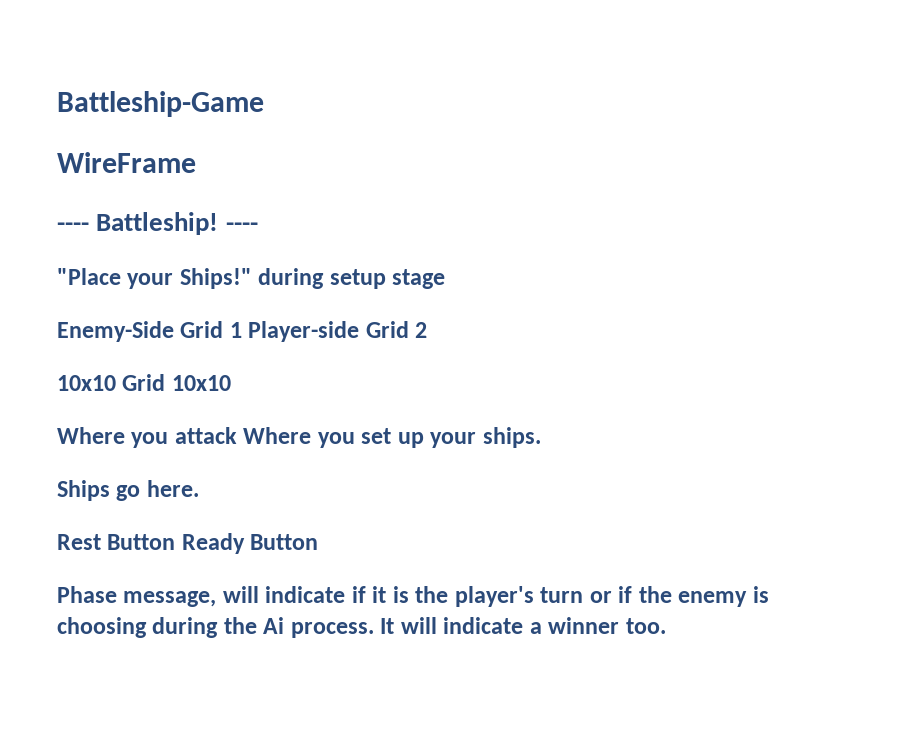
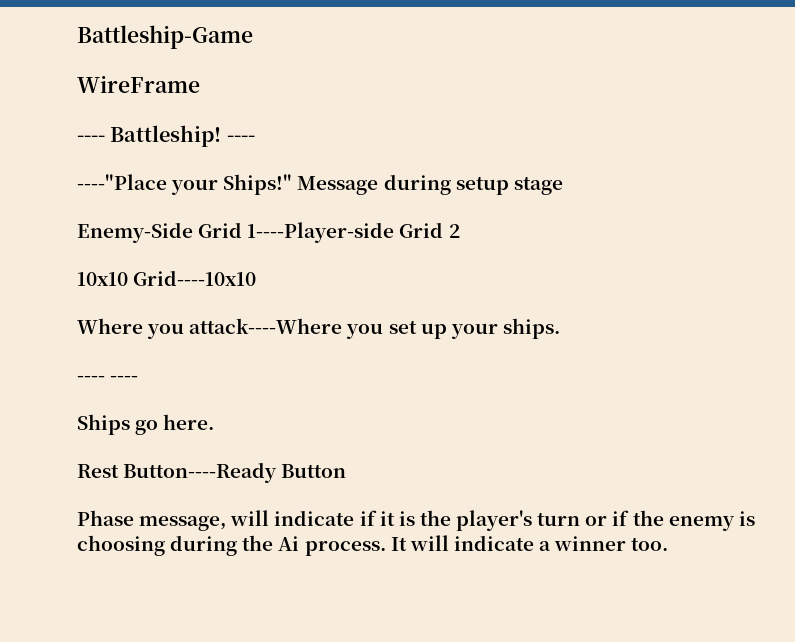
[57,268,121,285] "Place -> [77,174,167,190] ----"Place
(252, 278) none -> [297,176,379,195] Message
[229,321,360,342] 1 Player-side -> [247,222,395,243] 1----Player-side
[122,374,231,391] [57,427,312,448] Grid 10x10 // Where you attack Where -> [133,270,257,286] [77,318,343,339] Grid----10x10 // Where you attack----Where
(541, 437) none -> [77,376,139,382] // ---- ----
[107,533,245,554] Button Ready -> [123,462,278,483] Button----Ready

